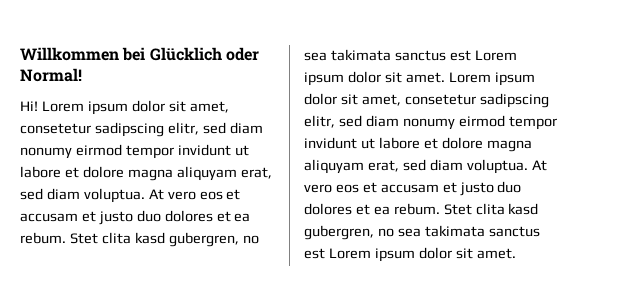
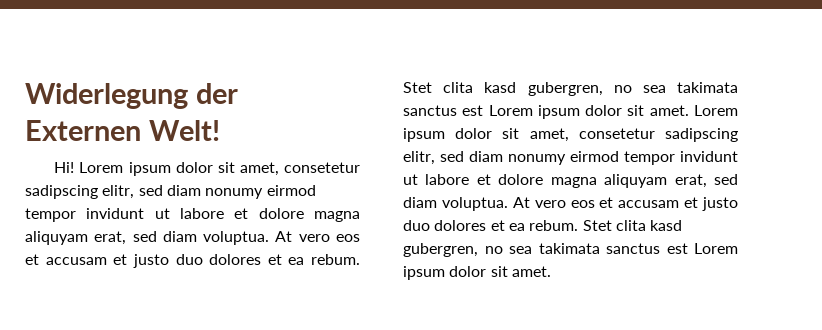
[20,47,259,61] [20,68,82,82] Willkommen bei Glücklich oder Normal! -> [25,83,238,109] [25,120,220,141] Widerlegung der Externen Welt!

